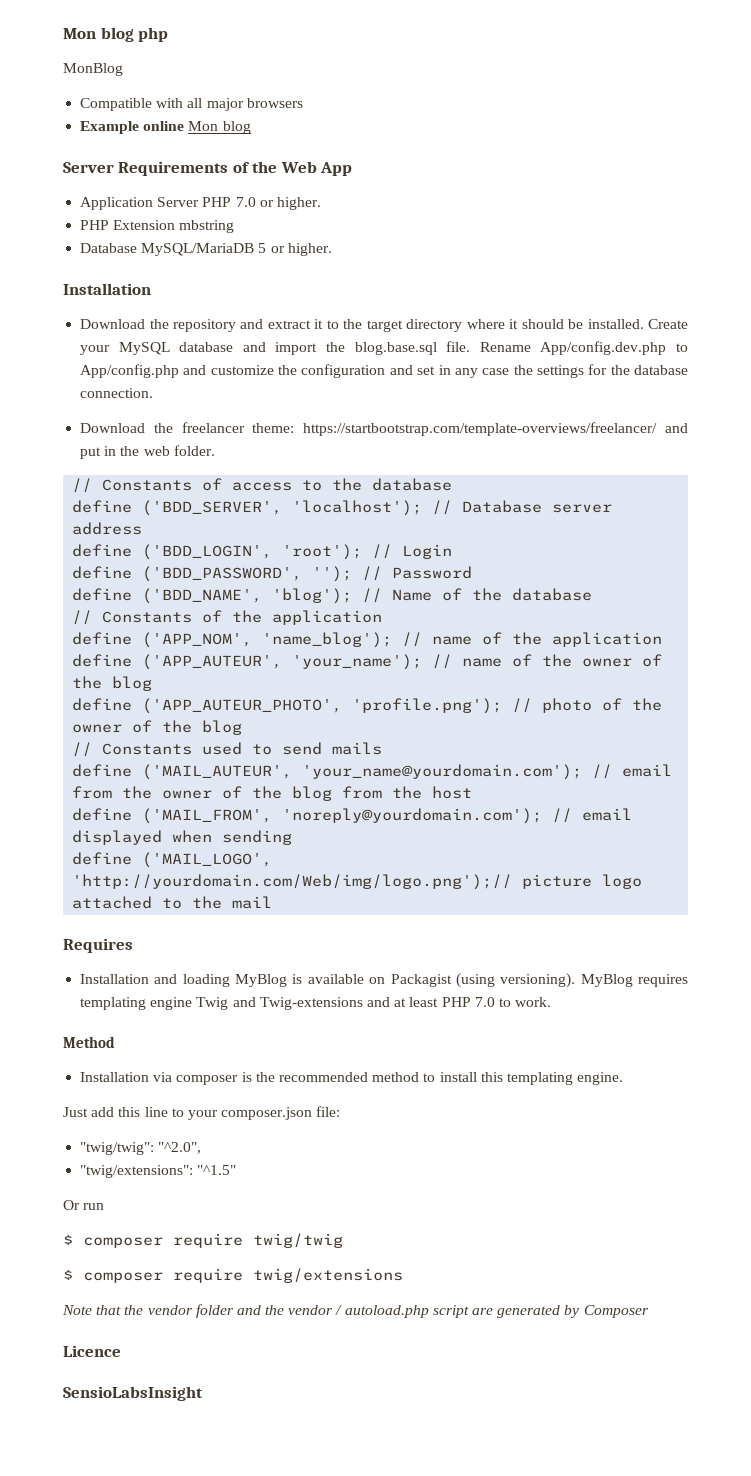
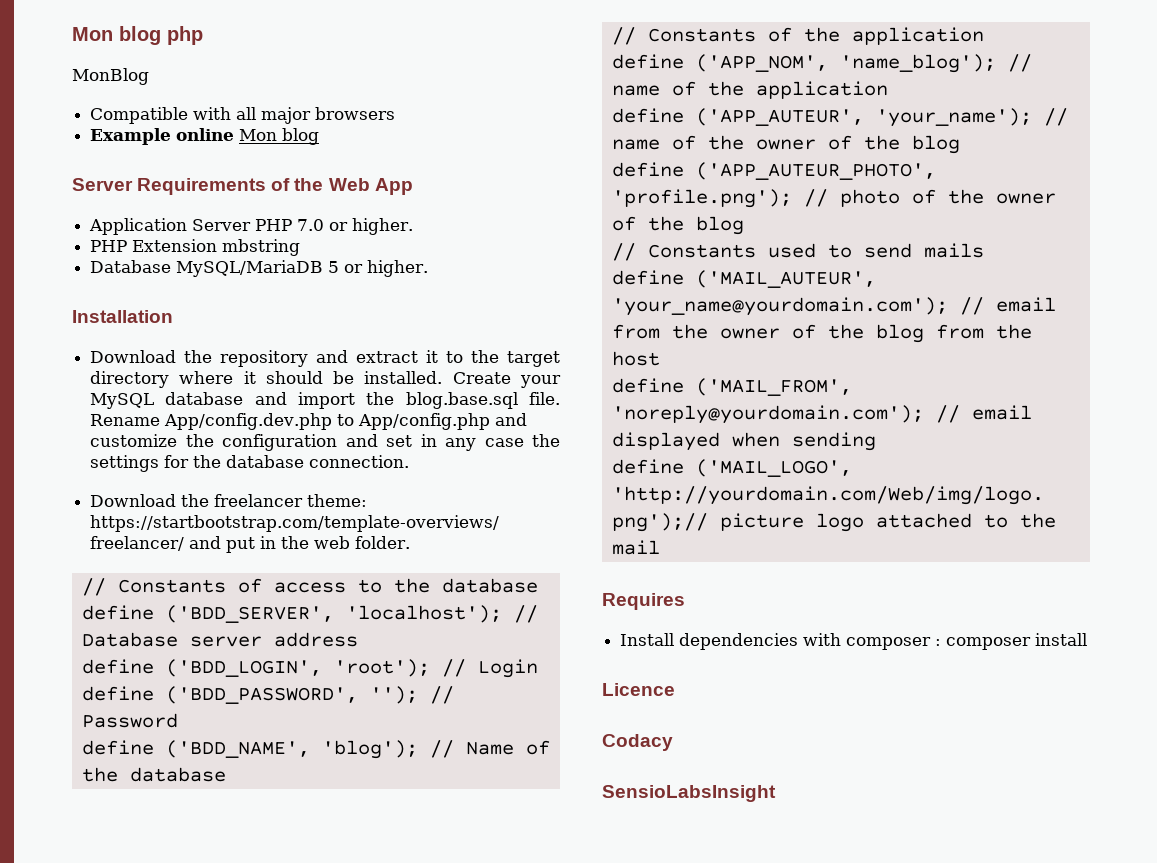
[80,973,689,988] [80,997,552,1010] [63,1036,115,1048] [80,1072,624,1085] [63,1106,341,1120] [80,1142,202,1155] [80,1165,237,1178] [63,1200,105,1210] [63,1233,343,1248] [63,1268,403,1283] [62,1304,649,1318] Installation and loading MyBlog is available on Packagist (using versioning). MyBlog requires templating engine Twig and Twig-extensions and at least PHP 7.0 to work. // Method // Installation via composer is the recommended method to install this templating engine. // Just add this line to your composer.json file: // "twig/twig": "^2.0", // "twig/extensions": "^1.5" // Or run // $ composer require twig/twig // $ composer require twig/extensions // Note that the vendor folder and the vendor / autoload.php script are generated by Composer -> [620,633,1088,650] Install dependencies with composer : composer install
(121, 1351) none -> [602,734,673,751] // Codacy

